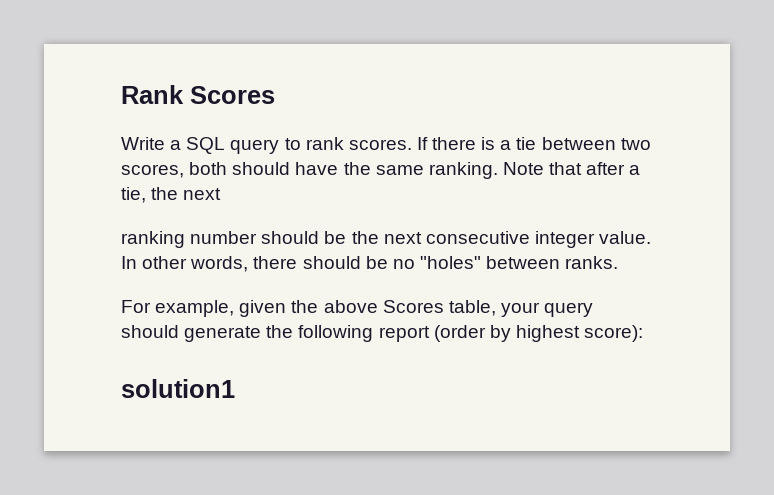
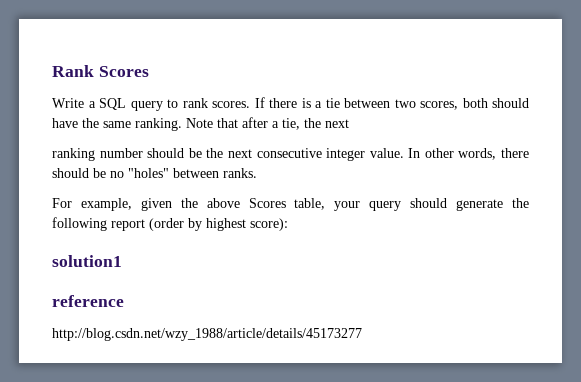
(235, 388) none -> [52,295,124,307] [52,328,362,341] // reference // http://blog.csdn.net/wzy_1988/article/details/45173277

